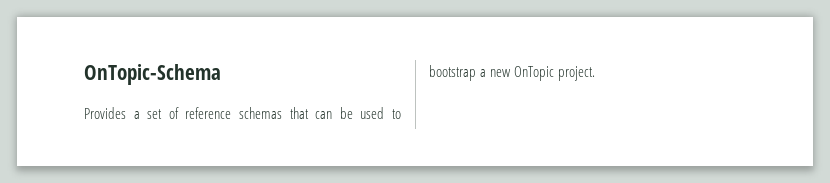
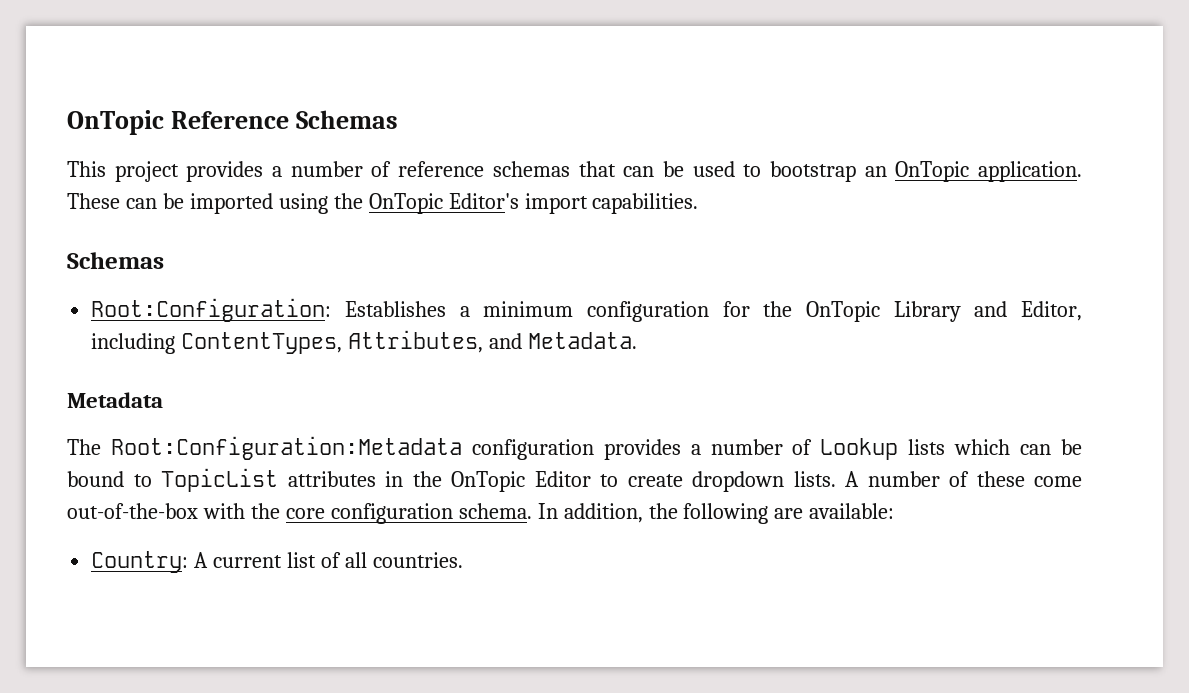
[84,64,221,85] [84,107,163,119] OnTopic-Schema // Provides a set -> [67,110,398,135] [67,161,363,182] OnTopic Reference Schemas // This project provides a number
[480,66,596,81] a new OnTopic project. -> [864,161,1082,182] [67,193,699,214] [67,252,164,269] [91,298,1082,322] [91,330,637,354] [67,392,163,408] [67,436,1082,460] [67,468,1082,492] [67,503,895,524] [91,551,463,573] an OnTopic application. These can be imported using the OnTopic Editor's import capabilities. // Schemas // Root:Configuration: Establishes a minimum configuration for the OnTopic Library and Editor, including ContentTypes, Attributes, and Metadata. // Metadata // The Root:Configuration:Metadata configuration provides a number of Lookup lists which can be bound to TopicList attributes in the OnTopic Editor to create dropdown lists. A number of these come out-of-the-box with the core configuration schema. In addition, the following are available: // Country: A current list of all countries.

